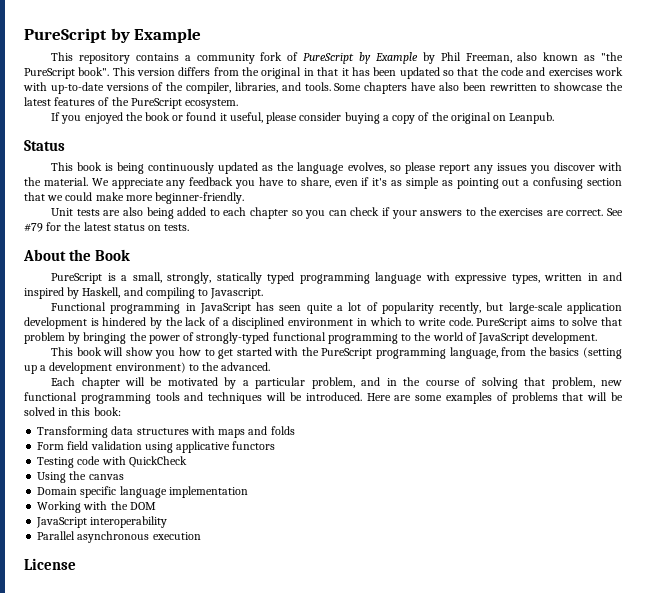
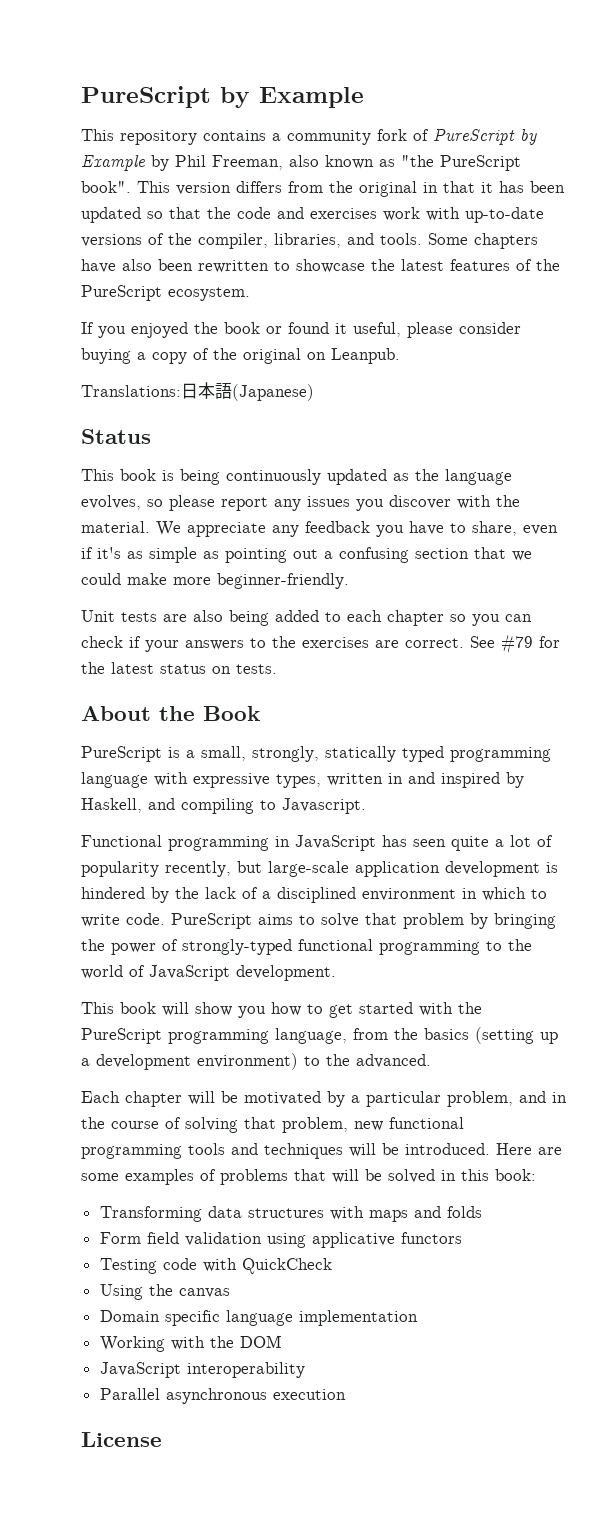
(555, 118) none -> [81,382,314,401] // Translations:日本語(Japanese)

